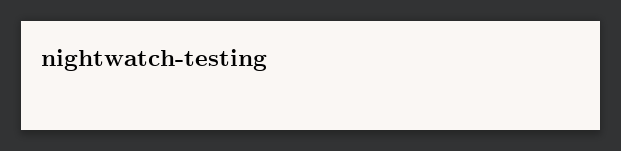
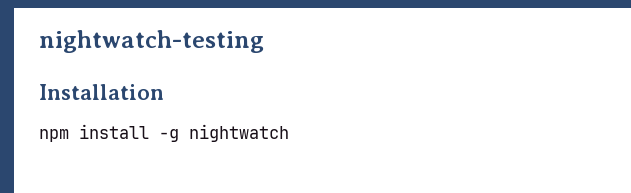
(267, 60) none -> [39,84,164,100] [39,124,289,142] // Installation // npm install -g nightwatch

